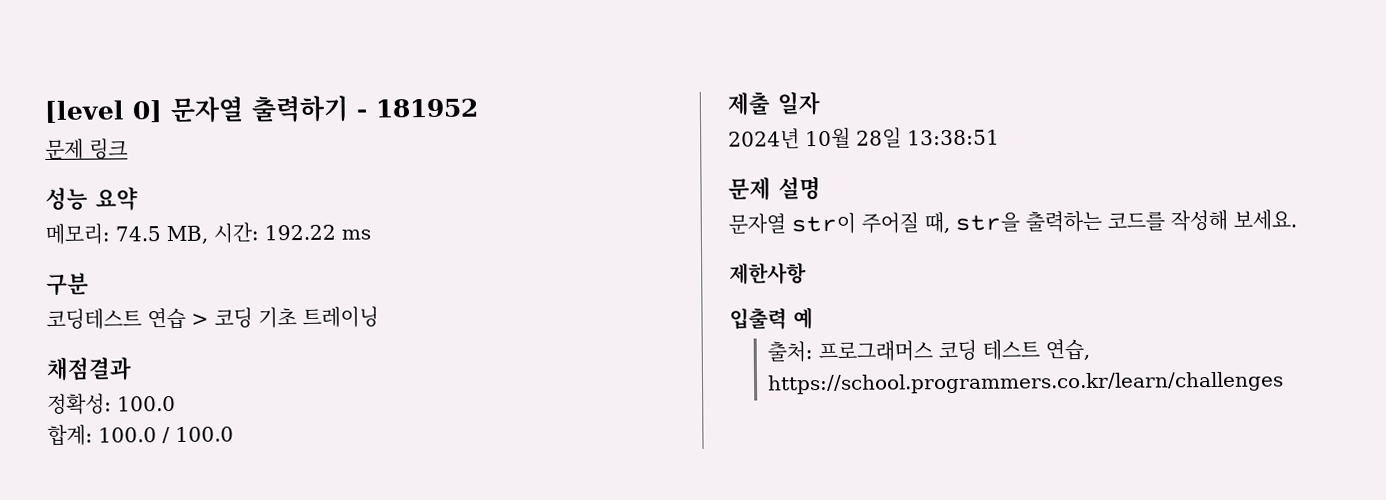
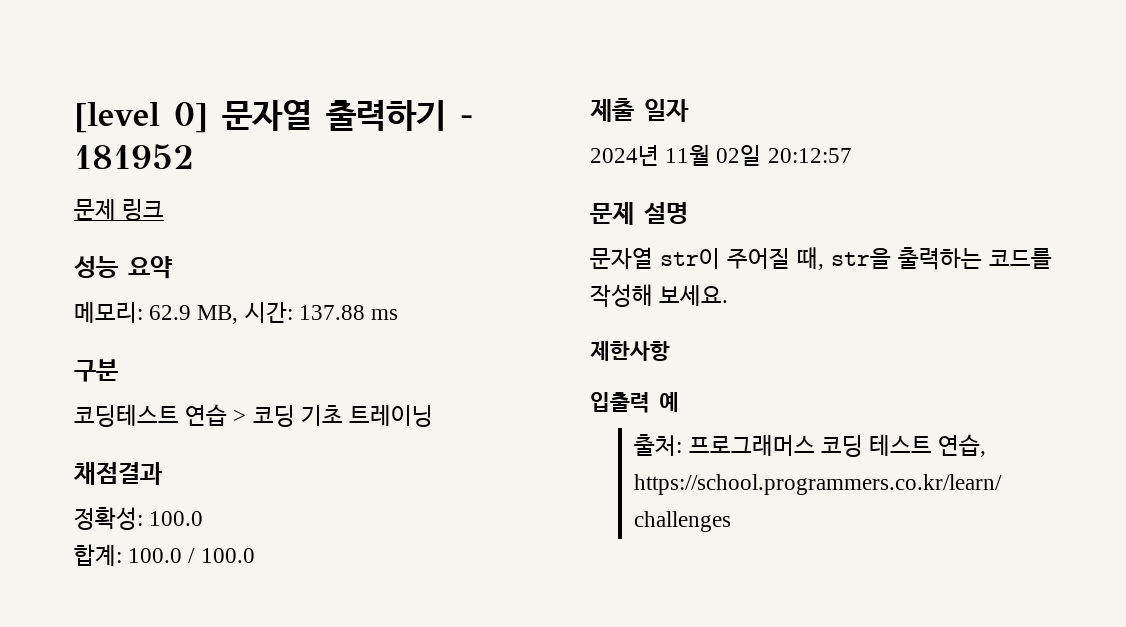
[115,226,161,242] 74.5 -> [149,305,192,320] 62.9
[264,224,336,241] 192.22 -> [298,305,365,320] 137.88
[805,126,1000,149] 10월 28일 13:38:51 -> [665,144,852,166] 11월 02일 20:12:57

